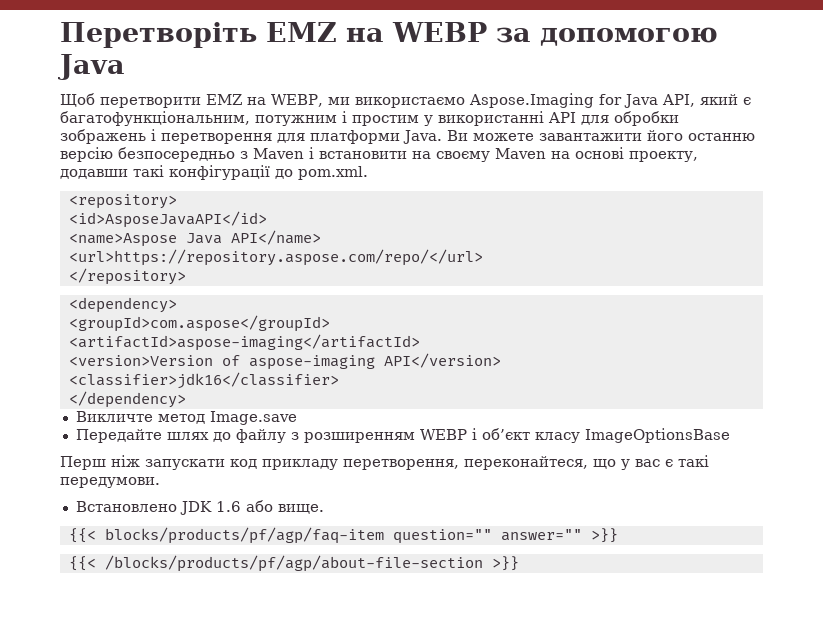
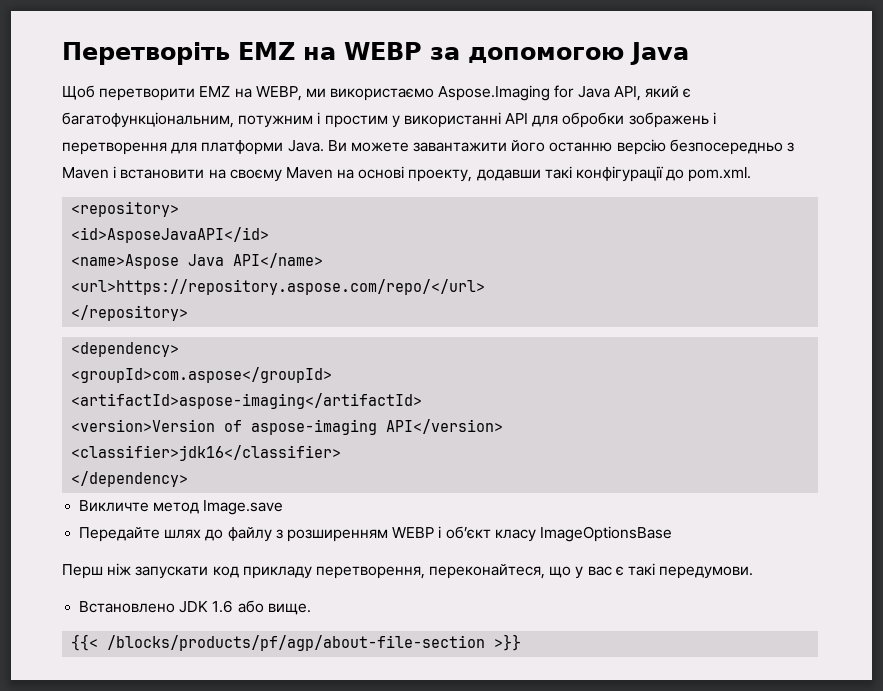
[68,527,618,544] // {{< blocks/products/pf/agp/faq-item question="" answer="" >}} -> (311, 609) none

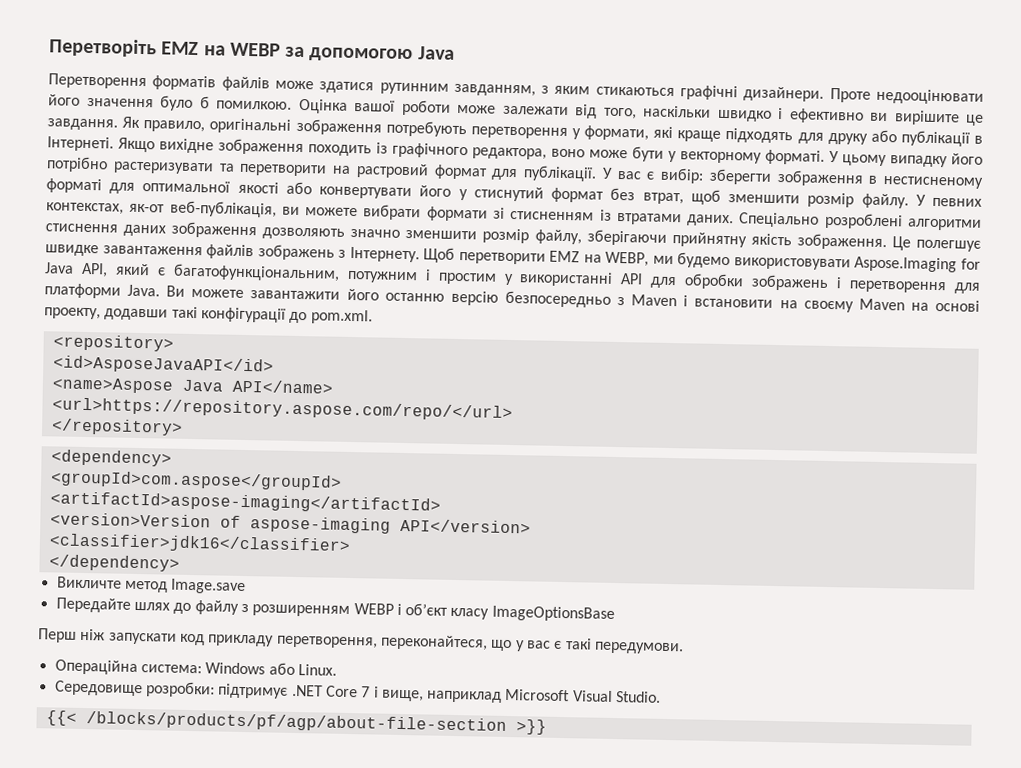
(689, 53) none -> [48,73,984,105] [48,94,984,126] [47,116,983,147] [47,136,983,168] [46,156,983,189] [46,178,983,209] [46,200,983,231] [45,221,982,252] [45,244,420,263] Перетворення форматів файлів може здатися рутинним завданням, з яким стикаються графічні дизайнери. Проте недооцінювати його значення було б помилкою. Оцінка вашої роботи може залежати від того, наскільки швидко і ефективно ви вирішите це завдання. Як правило, оригінальні зображення потребують перетворення у формати, які краще підходять для друку або публікації в Інтернеті. Якщо вихідне зображення походить із графічного редактора, воно може бути у векторному форматі. У цьому випадку його потрібно растеризувати та перетворити на растровий формат для публікації. У вас є вибір: зберегти зображення в нестисненому форматі для оптимальної якості або конвертувати його у стиснутий формат без втрат, щоб зменшити розмір файлу. У певних контекстах, як-от веб-публікація, ви можете вибрати формати зі стисненням із втратами даних. Спеціально розроблені алгоритми стиснення даних зображення дозволяють значно зменшити розмір файлу, зберігаючи прийнятну якість зображення. Це полегшує швидке завантаження файлів зображень з Інтернету.
[330,88,435,101] використаємо -> [677,252,851,271] будемо використовувати
[79,600,311,615] Встановлено JDK 1.6 або вище. -> [54,659,337,676] [54,680,662,703] Операційна система: Windows або Linux. // Середовище розробки: підтримує .NET Core 7 і вище, наприклад Microsoft Visual Studio.

